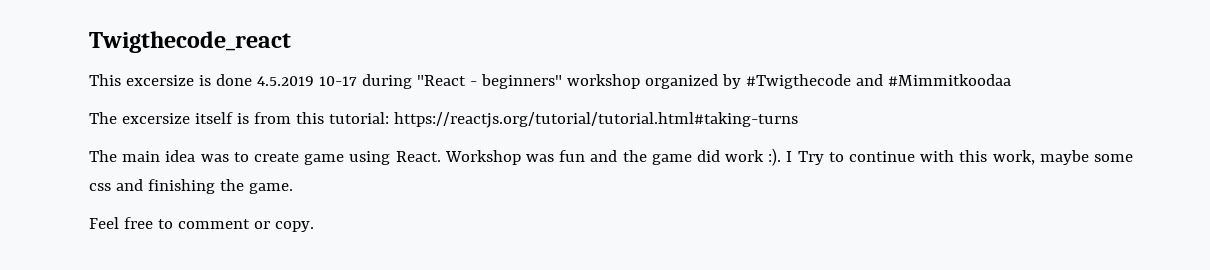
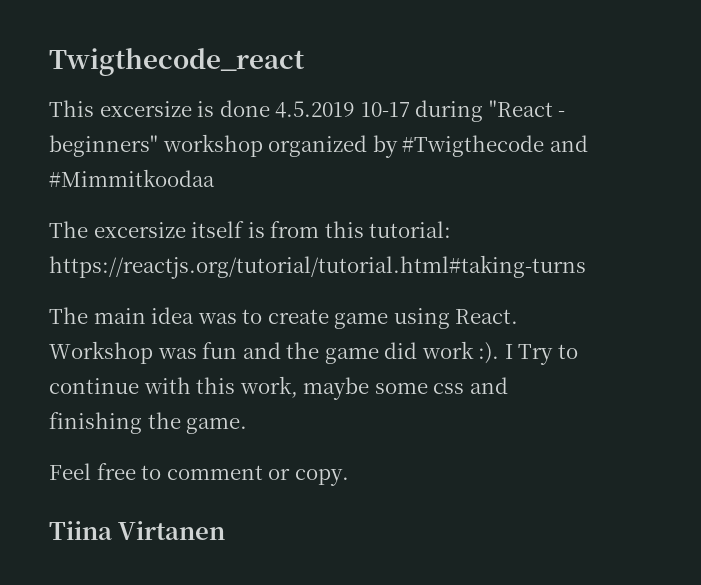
(314, 226) none -> [49,521,226,540] // Tiina Virtanen

